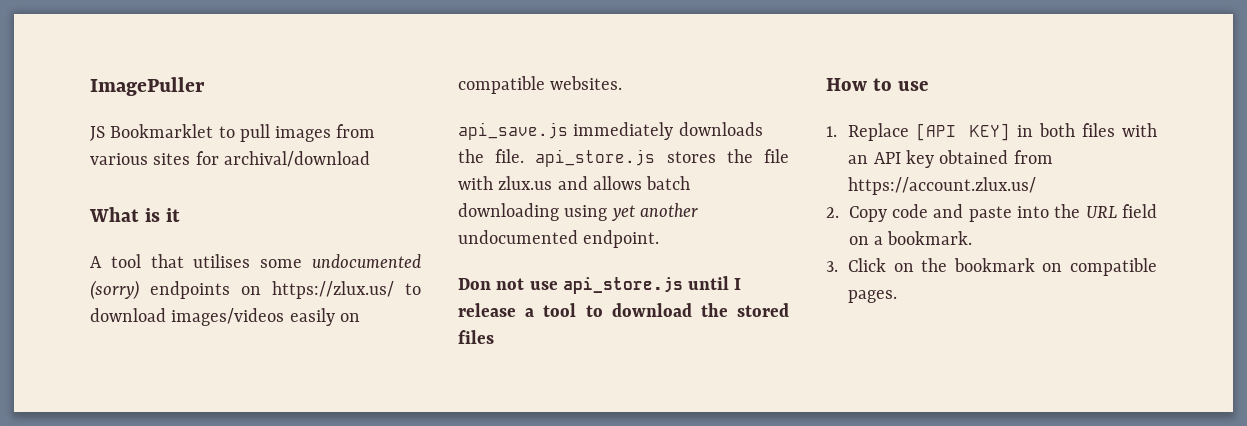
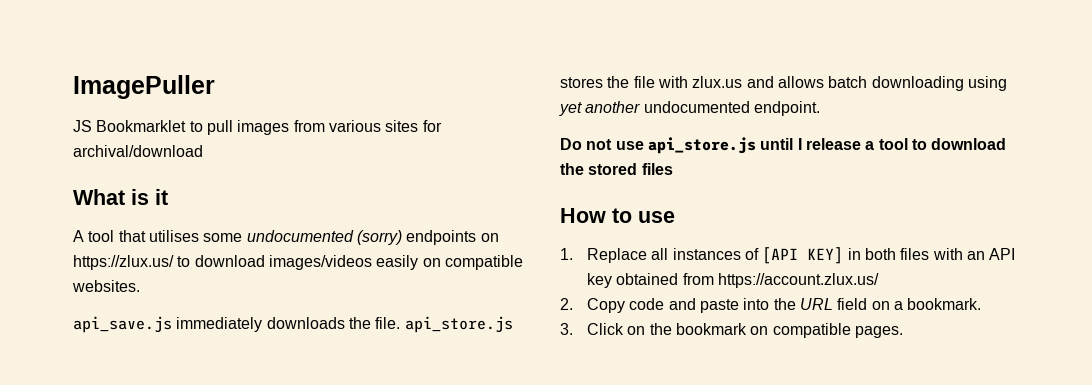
[458,278,491,290] Don -> [560,138,582,150] Do
(910, 132) none -> [651,248,759,260] all instances of

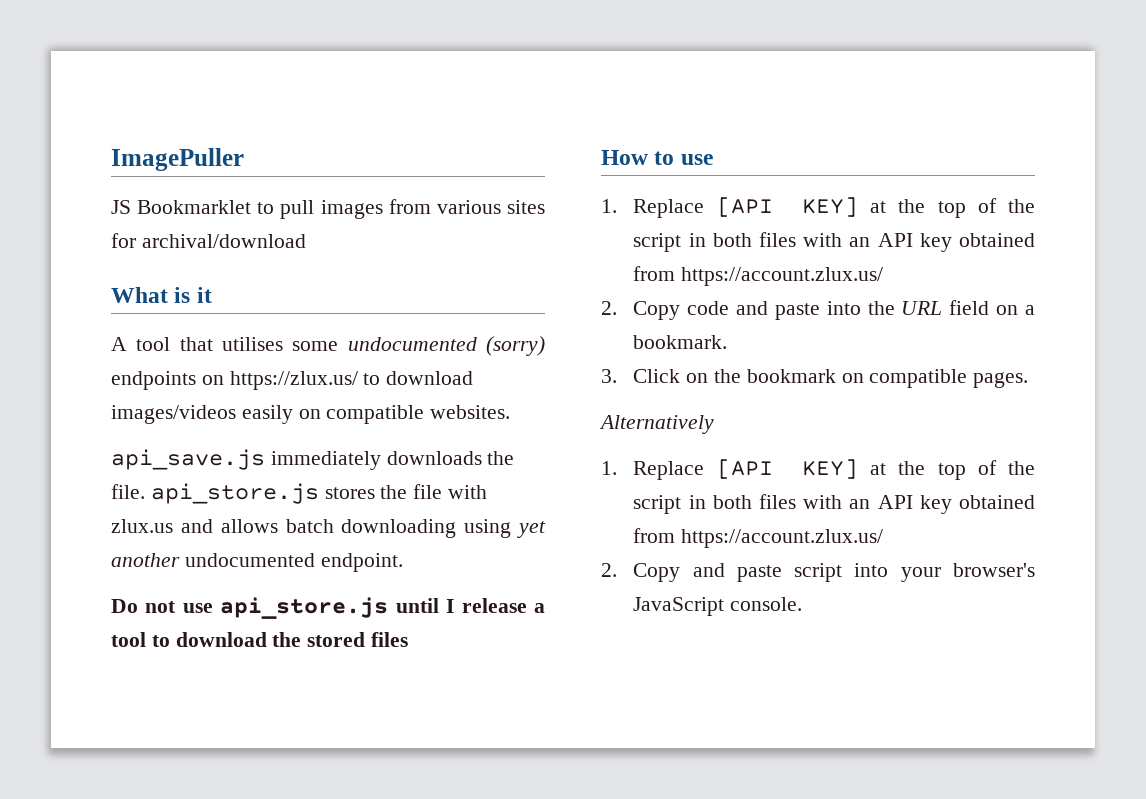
[651,247,844,264] all instances of [API KEY] -> [716,197,1035,218] [633,233,682,252] [API KEY] at the top of the script
(903, 332) none -> [599,415,714,434] [601,459,1035,480] [633,494,1035,514] [633,528,884,548] [601,563,1035,582] [633,597,803,616] // Alternatively // 1. Replace [API KEY] at the top of the script in both files with an API key obtained from https://account.zlux.us/ // 2. Copy and paste script into your browser's JavaScript console.

